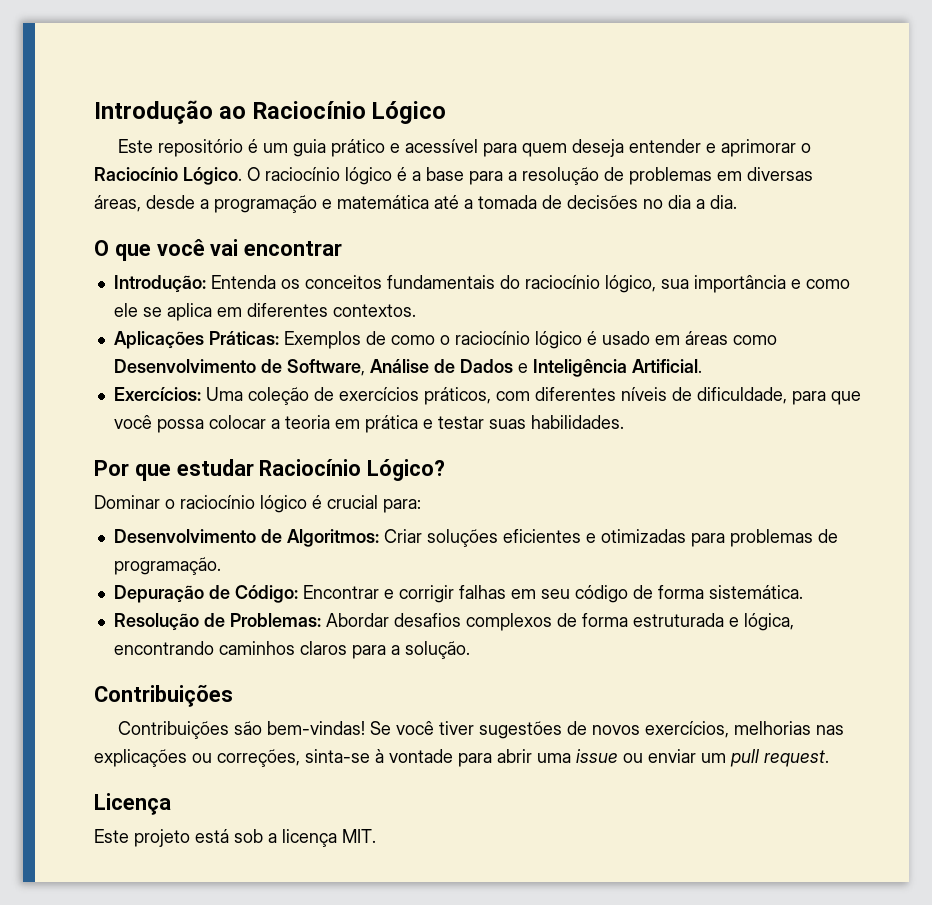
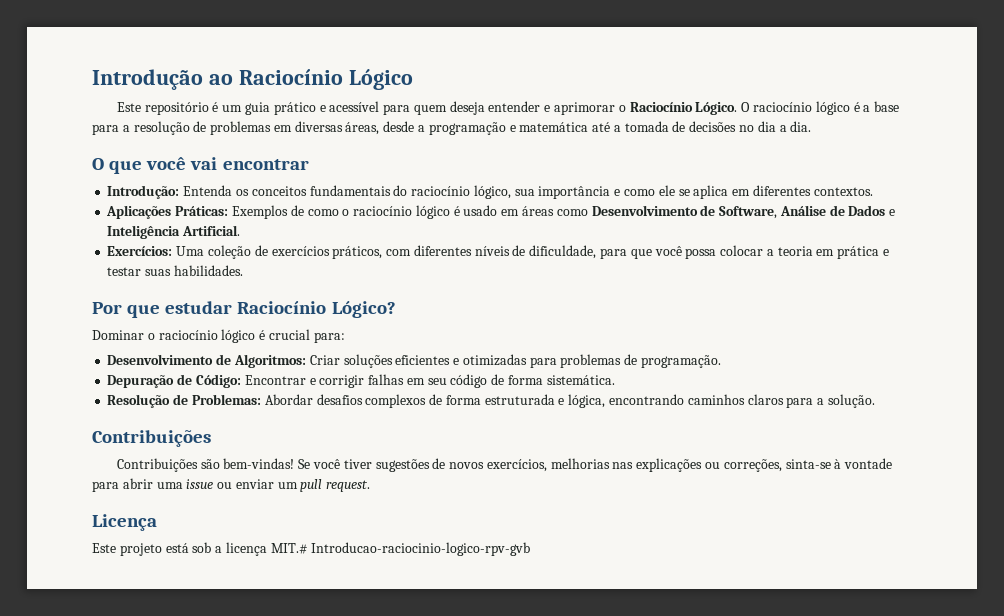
[342,829,376,843] MIT. -> [270,542,531,556] MIT.# Introducao-raciocinio-logico-rpv-gvb

